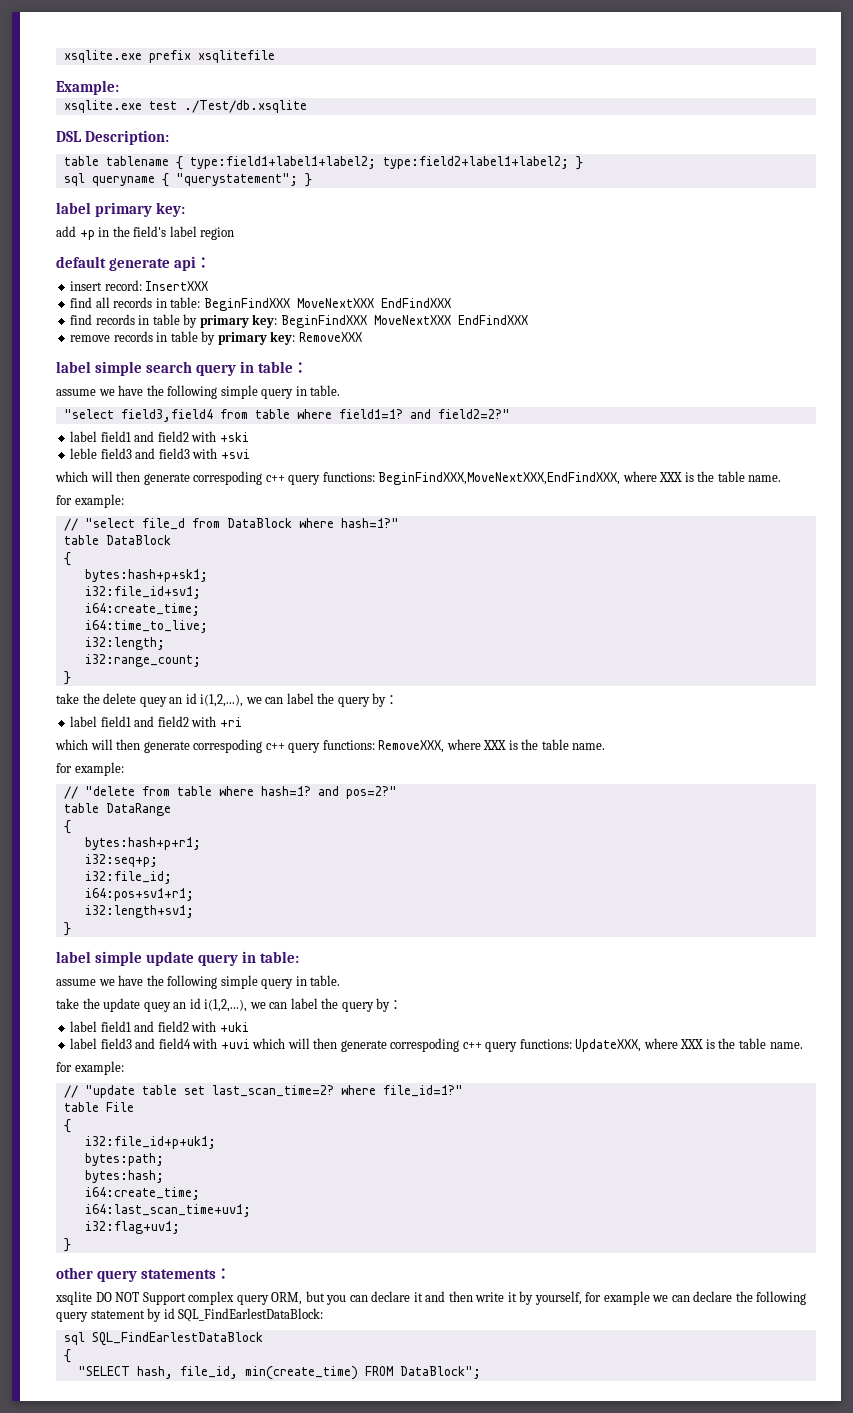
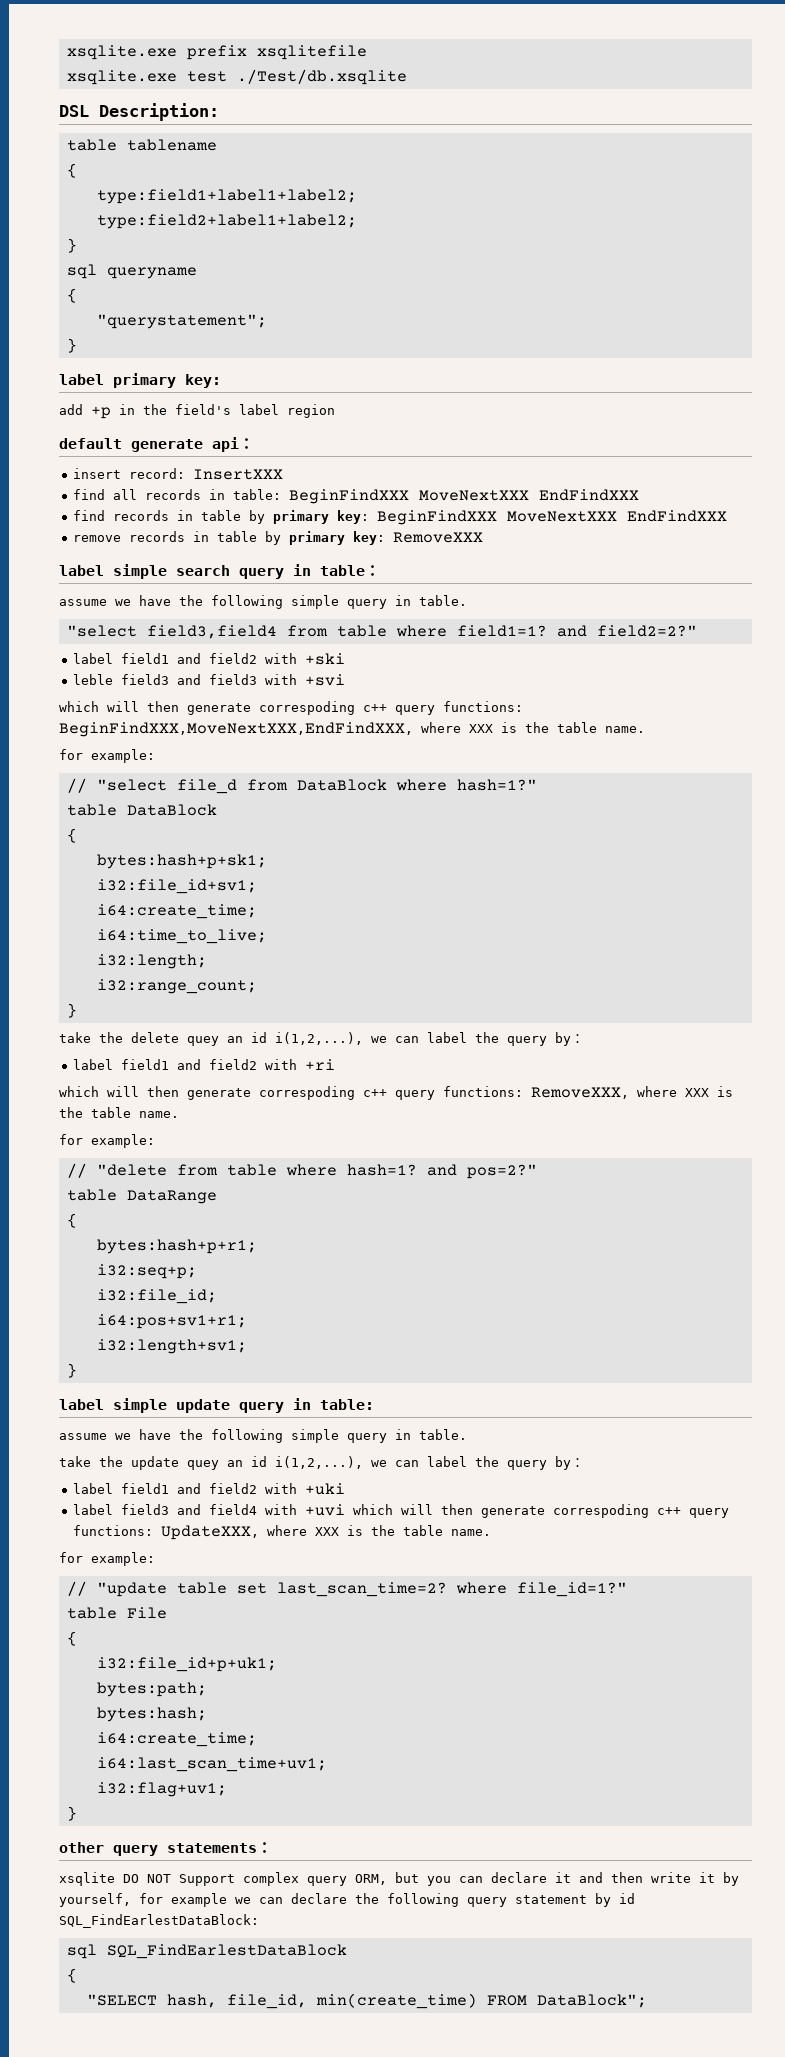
[56,80,119,95] // Example: -> (367, 52) none
[175,156,183,170] { -> [66,163,77,178] // { //
(376, 162) none -> (357, 196) //
(569, 162) none -> (357, 221) //
[161,173,169,187] { -> [66,288,77,303] // { //
(298, 179) none -> (267, 321) //

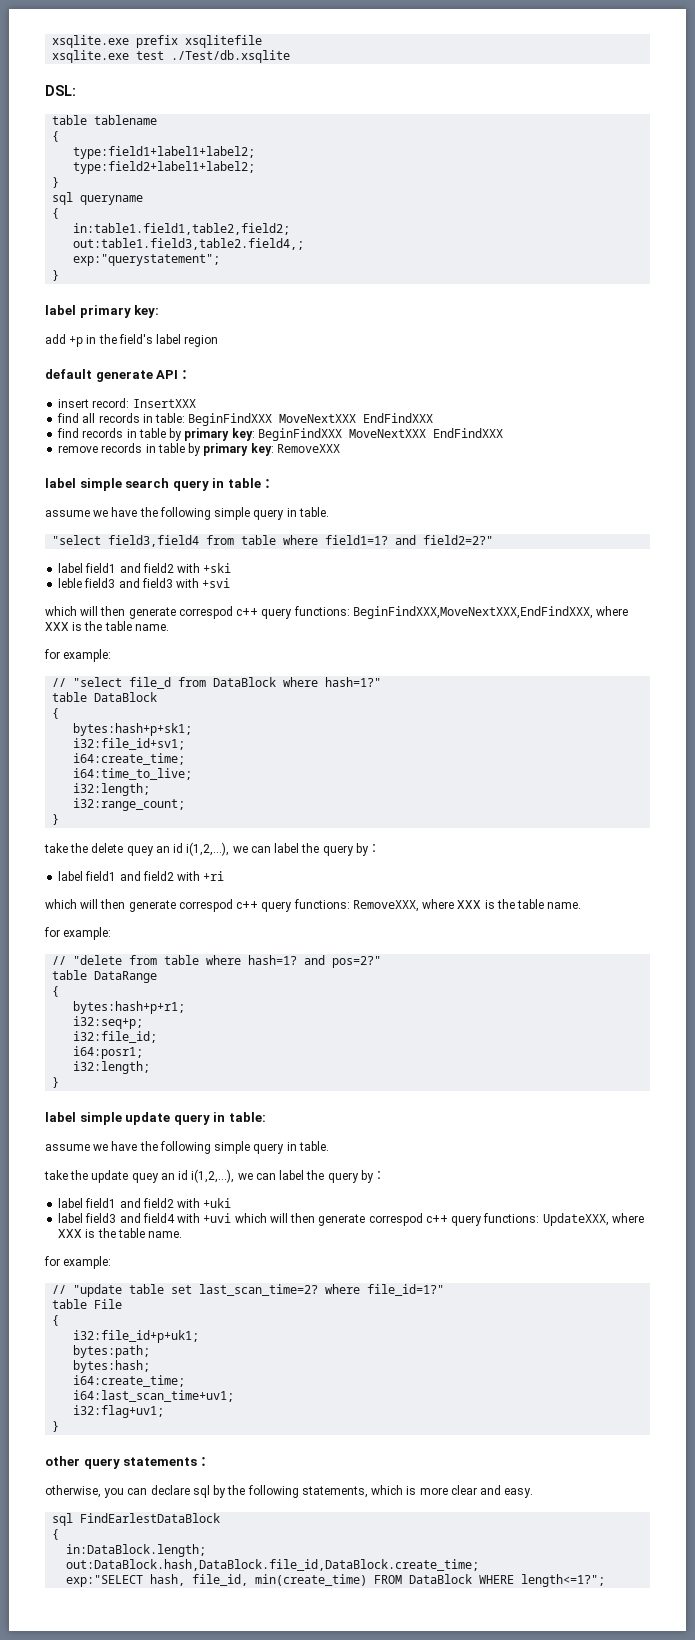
[59,103,219,121] DSL Description: -> [45,85,76,96] DSL:
[96,314,267,329] "querystatement"; -> [73,223,291,235] [73,238,305,250] [73,254,221,266] in:table1.field1,table2,field2; // out:table1.field3,table2.field4,; // exp:"querystatement";
[212,437,239,452] api -> [156,370,179,379] API
[259,701,355,715] correspoding -> [178,606,233,619] correspod
[259,1086,355,1100] correspoding -> [178,899,233,912] correspod
[96,1314,247,1329] [96,1339,247,1354] i64:pos+sv1+r1; // i32:length+sv1; -> [73,1046,144,1059] [73,1061,151,1074] i64:posr1; // i32:length;
[553,1504,650,1518] correspoding -> [368,1213,423,1226] correspod
[59,1872,739,1886] [59,1893,635,1907] [59,1914,259,1928] [66,1944,347,1959] [66,1968,77,1983] [86,1994,157,2006] xsqlite DO NOT Support complex query ORM, but you can declare it and then write it by yourself, for example we can declare the following query statement by id SQL_FindEarlestDataBlock: // sql SQL_FindEarlestDataBlock // { // "SELECT -> [45,1485,534,1498] [52,1513,221,1526] [52,1529,60,1540] [66,1544,207,1557] [66,1559,480,1571] [66,1575,144,1587] otherwise, you can declare sql by the following statements, which is more clear and easy. // sql FindEarlestDataBlock // { // in:DataBlock.length; // out:DataBlock.hash,DataBlock.file_id,DataBlock.create_time; // exp:"SELECT
[536,1994,647,2008] DataBlock"; -> [409,1574,606,1587] DataBlock WHERE length<=1?";

